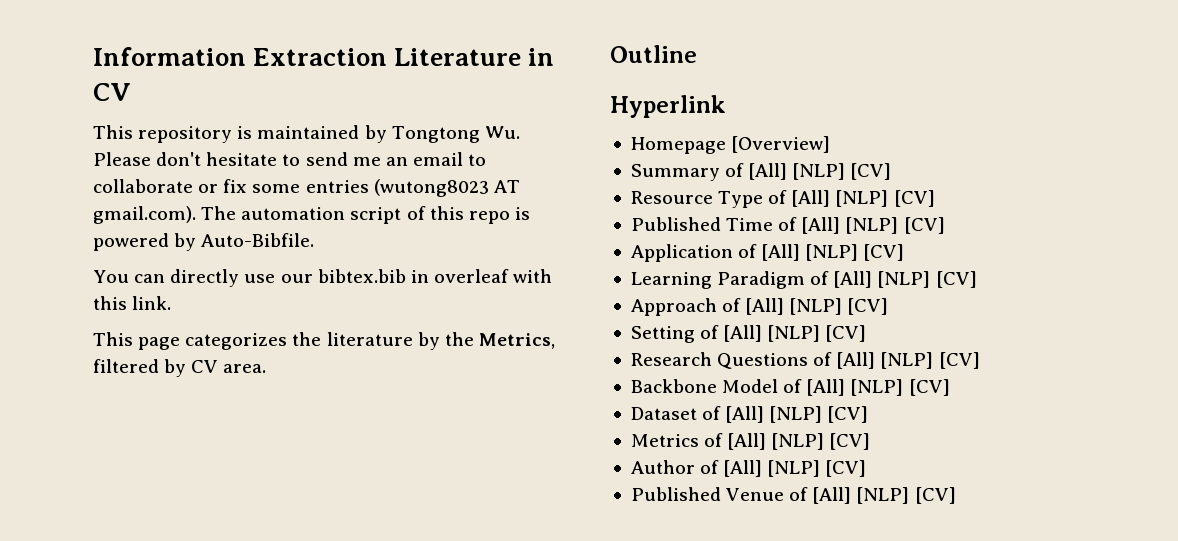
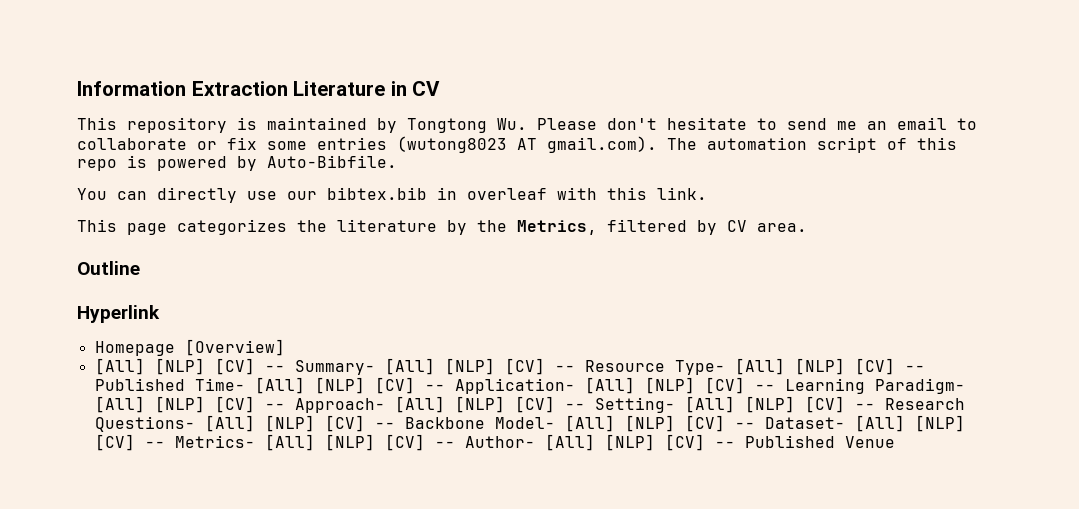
[630,163,892,181] [630,190,935,208] [630,217,945,234] [630,244,905,262] [630,271,977,289] [630,298,889,316] [630,325,867,343] [630,352,980,369] [630,379,950,396] [630,406,869,423] [630,433,871,450] [630,460,867,477] [630,487,956,504] Summary of [All] [NLP] [CV] // Resource Type of [All] [NLP] [CV] // Published Time of [All] [NLP] [CV] // Application of [All] [NLP] [CV] // Learning Paradigm of [All] [NLP] [CV] // Approach of [All] [NLP] [CV] // Setting of [All] [NLP] [CV] // Research Questions of [All] [NLP] [CV] // Backbone Model of [All] [NLP] [CV] // Dataset of [All] [NLP] [CV] // Metrics of [All] [NLP] [CV] // Author of [All] [NLP] [CV] // Published Venue of [All] [NLP] [CV] -> [94,358,925,375] [94,377,965,394] [94,396,965,413] [94,415,965,432] [94,434,895,451] [All] [NLP] [CV] -- Summary- [All] [NLP] [CV] -- Resource Type- [All] [NLP] [CV] -- Published Time- [All] [NLP] [CV] -- Application- [All] [NLP] [CV] -- Learning Paradigm- [All] [NLP] [CV] -- Approach- [All] [NLP] [CV] -- Setting- [All] [NLP] [CV] -- Research Questions- [All] [NLP] [CV] -- Backbone Model- [All] [NLP] [CV] -- Dataset- [All] [NLP] [CV] -- Metrics- [All] [NLP] [CV] -- Author- [All] [NLP] [CV] -- Published Venue

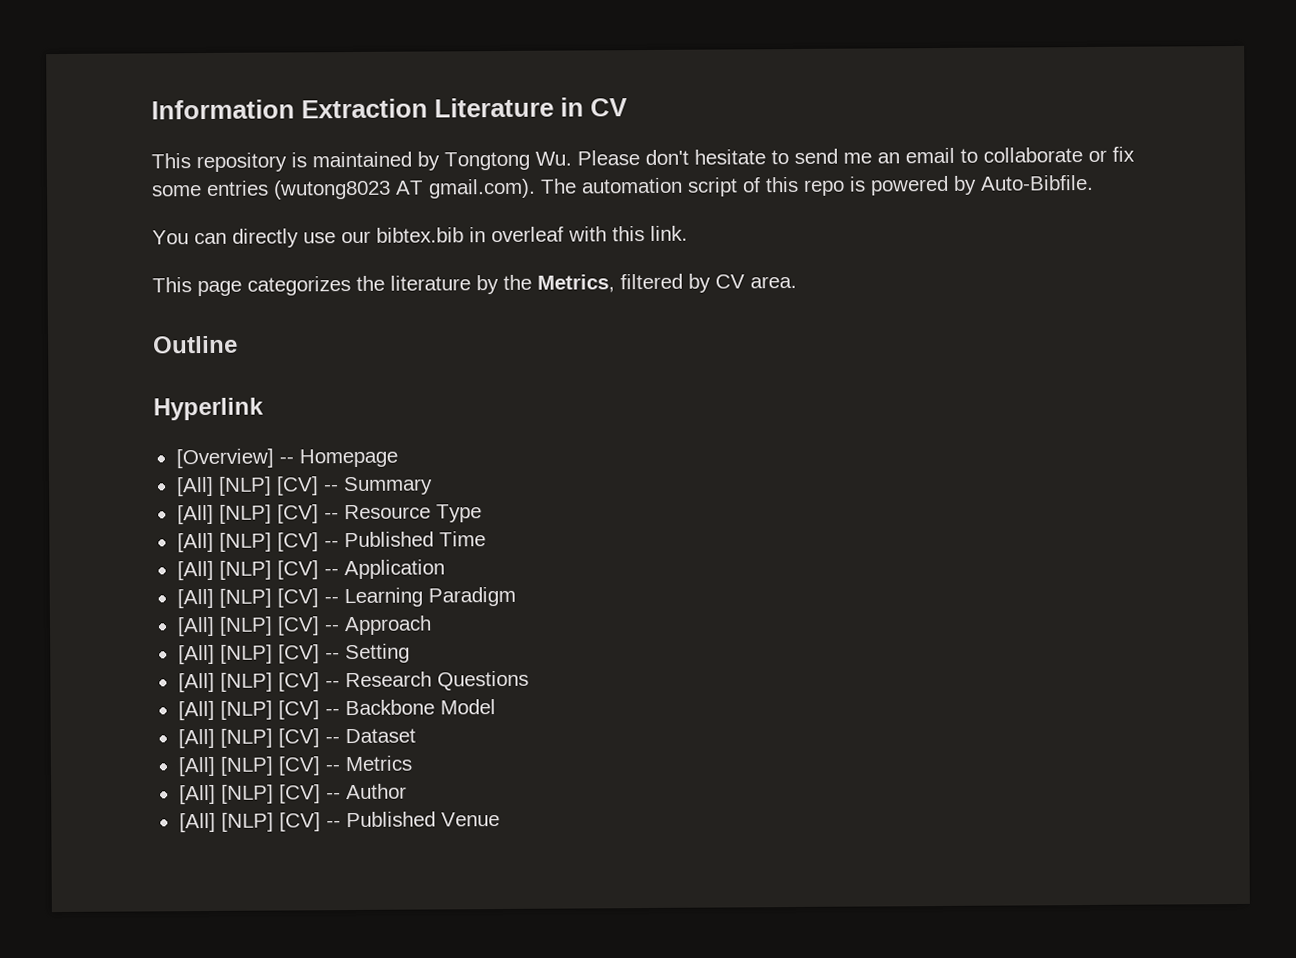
(160, 314) none -> [175,448,294,469] [Overview] --
[184,339,285,356] [94,358,375,375] [Overview] // [All] [NLP] [CV] -- Summary- -> [175,476,433,497] // [All] [NLP] [CV] -- Summary //
[674,358,925,375] [94,377,575,394] Type- [All] [NLP] [CV] -- Published Time- [All] [NLP] [CV] -- Application- -> [435,504,482,523] [176,531,486,553] [176,559,445,581] Type // [All] [NLP] [CV] -- Published Time // [All] [NLP] [CV] -- Application //
[874,378,965,394] [94,396,675,413] Paradigm- [All] [NLP] [CV] -- Approach- [All] [NLP] [CV] -- Setting- -> [427,586,516,607] [176,615,432,637] [177,643,410,665] Paradigm // [All] [NLP] [CV] -- Approach // [All] [NLP] [CV] -- Setting //
[94,416,195,432] Questions- -> [436,670,529,691] Questions //
[494,415,965,432] [94,434,535,451] Model- [All] [NLP] [CV] -- Dataset- [All] [NLP] [CV] -- Metrics- [All] [NLP] [CV] -- Author- -> [439,699,496,715] [177,728,416,749] [177,755,412,777] [178,783,407,805] Model // [All] [NLP] [CV] -- Dataset // [All] [NLP] [CV] -- Metrics // [All] [NLP] [CV] -- Author //

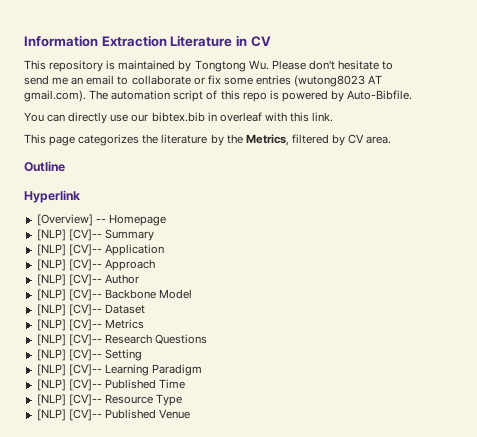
[175,476,433,497] [176,504,482,525] [176,531,486,553] [176,559,445,581] [176,586,516,609] [176,615,432,637] [177,643,410,665] [177,670,529,693] [177,699,496,721] [177,728,416,749] [177,755,412,777] [178,783,407,805] [178,812,341,833] [All] [NLP] [CV] -- Summary // [All] [NLP] [CV] -- Resource Type // [All] [NLP] [CV] -- Published Time // [All] [NLP] [CV] -- Application // [All] [NLP] [CV] -- Learning Paradigm // [All] [NLP] [CV] -- Approach // [All] [NLP] [CV] -- Setting // [All] [NLP] [CV] -- Research Questions // [All] [NLP] [CV] -- Backbone Model // [All] [NLP] [CV] -- Dataset // [All] [NLP] [CV] -- Metrics // [All] [NLP] [CV] -- Author // [All] [NLP] [CV] -- -> [36,229,154,241] [36,244,164,256] [36,259,155,271] [36,274,139,286] [36,289,192,301] [36,304,145,316] [36,319,144,331] [36,334,207,346] [36,349,142,361] [36,364,202,376] [36,379,185,391] [36,394,182,406] [36,409,102,421] [NLP] [CV]-- Summary // [NLP] [CV]-- Application // [NLP] [CV]-- Approach // [NLP] [CV]-- Author // [NLP] [CV]-- Backbone Model // [NLP] [CV]-- Dataset // [NLP] [CV]-- Metrics // [NLP] [CV]-- Research Questions // [NLP] [CV]-- Setting // [NLP] [CV]-- Learning Paradigm // [NLP] [CV]-- Published Time // [NLP] [CV]-- Resource Type // [NLP] [CV]--

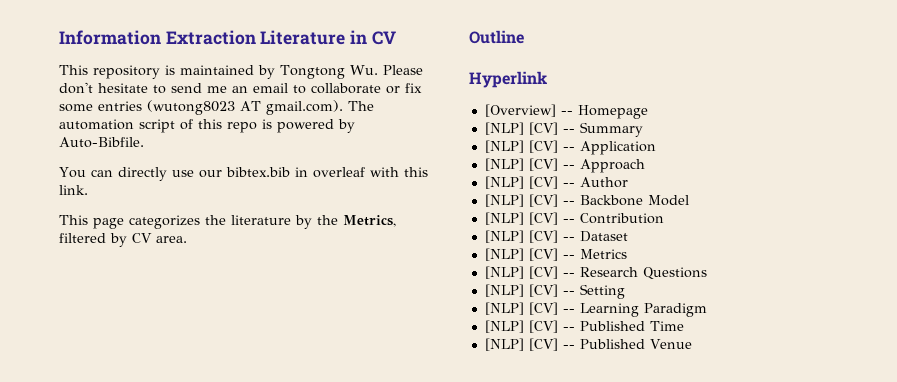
[68,229,102,241] [CV]-- -> [528,122,575,135] [CV] --
[68,244,102,256] [CV]-- -> [528,140,575,153] [CV] --
[68,259,102,271] [CV]-- -> [528,158,575,171] [CV] --
[68,274,102,286] [CV]-- -> [528,176,575,189] [CV] --
[68,289,102,301] [CV]-- -> [528,194,575,207] [CV] --
[68,304,102,316] [CV]-- -> [528,212,664,225] [484,230,575,243] [CV] -- Contribution // [NLP] [CV] --
[68,319,102,331] [CV]-- -> [528,248,575,261] [CV] --
[68,334,102,346] [CV]-- -> [528,266,575,279] [CV] --
[68,349,102,361] [CV]-- -> [528,284,575,297] [CV] --
[68,364,102,376] [CV]-- -> [528,302,575,315] [CV] --
[68,379,102,391] [CV]-- -> [528,320,575,333] [CV] --
[68,394,182,406] [36,409,102,421] [CV]-- Resource Type // [NLP] [CV]-- -> [528,338,575,351] [CV] --

